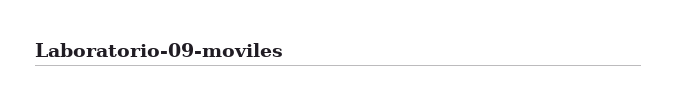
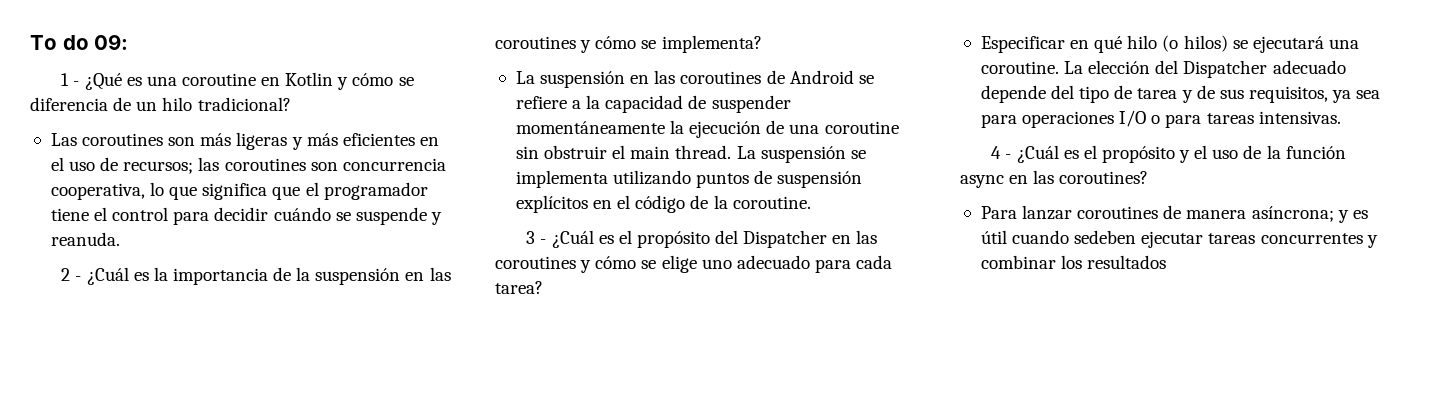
[35,43,283,57] Laboratorio-09-moviles -> [30,34,129,50] [61,72,414,90] [30,97,291,111] [50,132,439,150] [50,157,446,174] [50,182,428,200] [50,207,442,225] [50,232,120,246] [61,267,451,285] [495,35,762,53] [515,70,874,88] [515,95,791,113] [515,120,899,138] [515,145,866,163] [515,170,863,188] [515,195,811,213] [526,230,878,248] [495,255,893,273] [495,281,543,294] [980,35,1359,53] [980,60,1346,78] [980,85,1381,103] [980,110,1341,128] [991,145,1346,163] [960,170,1149,188] [980,205,1368,223] [980,230,1378,248] [980,255,1167,269] To do 09: // 1 - ¿Qué es una coroutine en Kotlin y cómo se diferencia de un hilo tradicional? // Las coroutines son más ligeras y más eficientes en el uso de recursos; las coroutines son concurrencia cooperativa, lo que significa que el programador tiene el control para decidir cuándo se suspende y reanuda. // 2 - ¿Cuál es la importancia de la suspensión en las coroutines y cómo se implementa? // La suspensión en las coroutines de Android se refiere a la capacidad de suspender momentáneamente la ejecución de una coroutine sin obstruir el main thread. La suspensión se implementa utilizando puntos de suspensión explícitos en el código de la coroutine. // 3 - ¿Cuál es el propósito del Dispatcher en las coroutines y cómo se elige uno adecuado para cada tarea? // Especificar en qué hilo (o hilos) se ejecutará una coroutine. La elección del Dispatcher adecuado depende del tipo de tarea y de sus requisitos, ya sea para operaciones I/O o para tareas intensivas. // 4 - ¿Cuál es el propósito y el uso de la función async en las coroutines? // Para lanzar coroutines de manera asíncrona; y es útil cuando sedeben ejecutar tareas concurrentes y combinar los resultados

